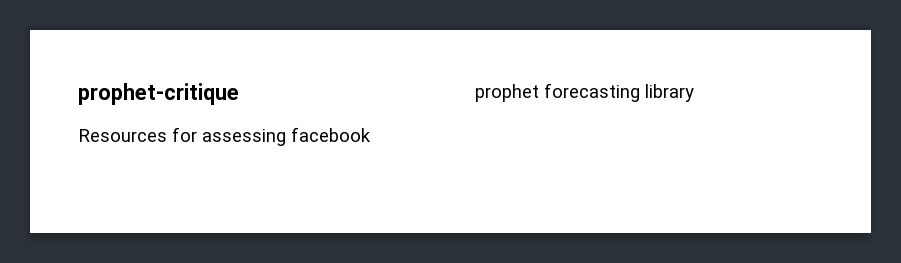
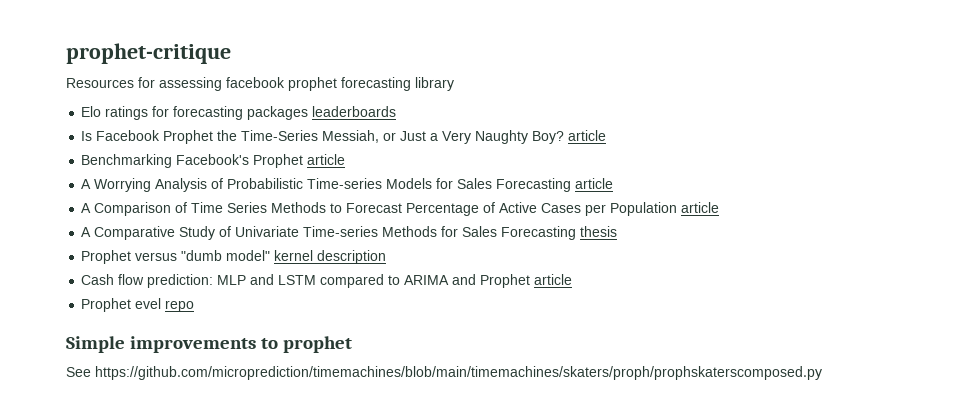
(694, 93) none -> [81,106,397,120] [81,130,607,144] [81,154,346,168] [81,178,614,192] [81,202,720,216] [81,226,618,240] [81,250,387,264] [81,274,573,288] [81,298,195,312] [66,336,353,353] [66,366,822,380] // Elo ratings for forecasting packages leaderboards // Is Facebook Prophet the Time-Series Messiah, or Just a Very Naughty Boy? article // Benchmarking Facebook's Prophet article // A Worrying Analysis of Probabilistic Time-series Models for Sales Forecasting article // A Comparison of Time Series Methods to Forecast Percentage of Active Cases per Population article // A Comparative Study of Univariate Time-series Methods for Sales Forecasting thesis // Prophet versus "dumb model" kernel description // Cash flow prediction: MLP and LSTM compared to ARIMA and Prophet article // Prophet evel repo // Simple improvements to prophet // See https://github.com/microprediction/timemachines/blob/main/timemachines/skaters/proph/prophskaterscomposed.py

